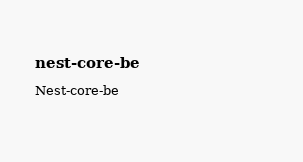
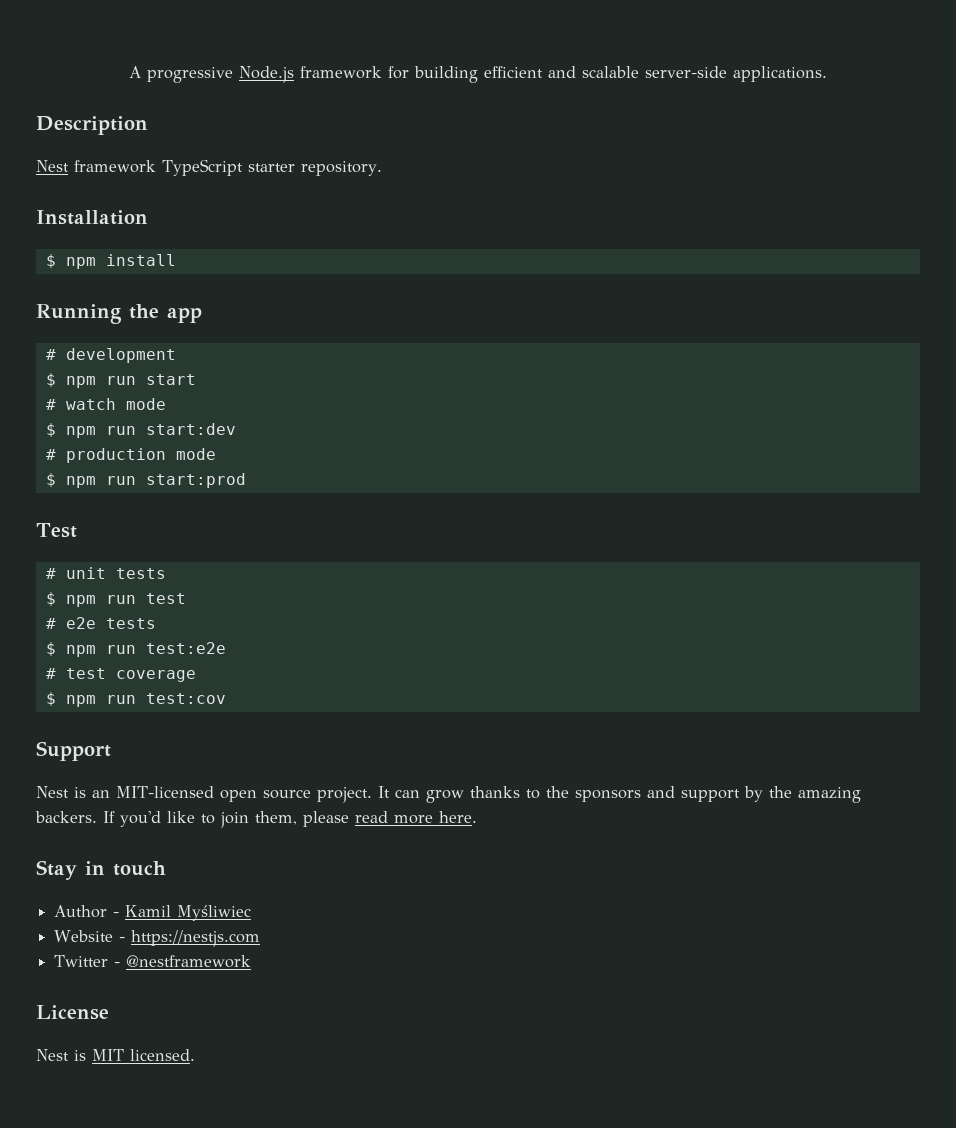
[35,57,140,68] [35,85,119,95] nest-core-be // Nest-core-be -> [129,66,827,83] [36,116,148,135] [36,159,382,176] [36,210,148,225] [45,254,176,269] [36,304,202,324] [45,348,176,363] [45,373,196,388] [45,398,166,410] [45,423,236,438] [45,448,216,463] [45,473,246,488] [36,523,77,538] [45,567,166,579] [45,592,186,607] [45,617,156,629] [45,642,226,657] [45,668,196,682] [45,692,226,707] [36,741,111,761] [36,786,861,803] [35,811,477,828] [36,860,166,880] [54,905,252,921] [54,930,261,947] [54,955,252,968] [36,1005,109,1020] [36,1049,195,1061] A progressive Node.js framework for building efficient and scalable server-side applications. // Description // Nest framework TypeScript starter repository. // Installation // $ npm install // Running the app // # development // $ npm run start // # watch mode // $ npm run start:dev // # production mode // $ npm run start:prod // Test // # unit tests // $ npm run test // # e2e tests // $ npm run test:e2e // # test coverage // $ npm run test:cov // Support // Nest is an MIT-licensed open source project. It can grow thanks to the sponsors and support by the amazing backers. If you'd like to join them, please read more here. // Stay in touch // Author - Kamil Myśliwiec // Website - https://nestjs.com // Twitter - @nestframework // License // Nest is MIT licensed.

